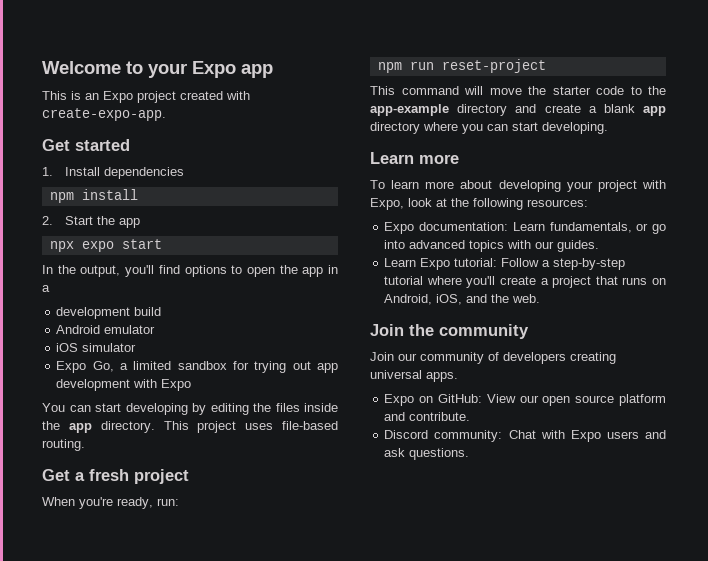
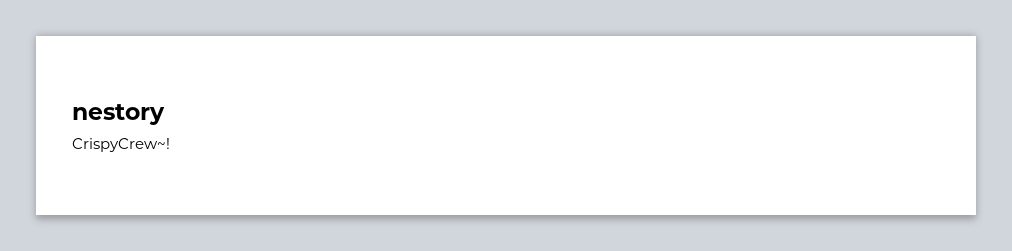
[42,61,273,78] [42,91,250,103] [42,108,166,121] [42,139,130,151] [42,167,184,179] [49,189,138,203] [42,216,140,228] [49,239,162,252] [42,265,338,277] [42,285,50,292] [56,307,162,319] [56,325,156,334] [56,343,137,352] [56,361,338,373] [56,379,192,391] [42,403,338,415] [42,421,338,433] [42,439,85,451] [42,469,189,484] [42,497,179,509] [377,59,546,73] [370,86,666,95] [370,104,666,116] [370,122,608,134] [370,152,459,164] [370,180,666,192] [370,198,588,210] [384,222,666,234] [384,240,600,252] [384,258,626,270] [384,276,666,288] [384,294,541,305] [370,324,529,339] [370,352,616,364] [370,370,458,382] [384,394,666,406] [384,412,471,421] [384,430,666,442] [384,448,470,460] Welcome to your Expo app // This is an Expo project created with create-expo-app. // Get started // 1. Install dependencies // npm install // 2. Start the app // npx expo start // In the output, you'll find options to open the app in a // development build // Android emulator // iOS simulator // Expo Go, a limited sandbox for trying out app development with Expo // You can start developing by editing the files inside the app directory. This project uses file-based routing. // Get a fresh project // When you're ready, run: // npm run reset-project // This command will move the starter code to the app-example directory and create a blank app directory where you can start developing. // Learn more // To learn more about developing your project with Expo, look at the following resources: // Expo documentation: Learn fundamentals, or go into advanced topics with our guides. // Learn Expo tutorial: Follow a step-by-step tutorial where you'll create a project that runs on Android, iOS, and the web. // Join the community // Join our community of developers creating universal apps. // Expo on GitHub: View our open source platform and contribute. // Discord community: Chat with Expo users and ask questions. -> [72,104,165,125] [72,138,170,152] nestory // CrispyCrew~!

